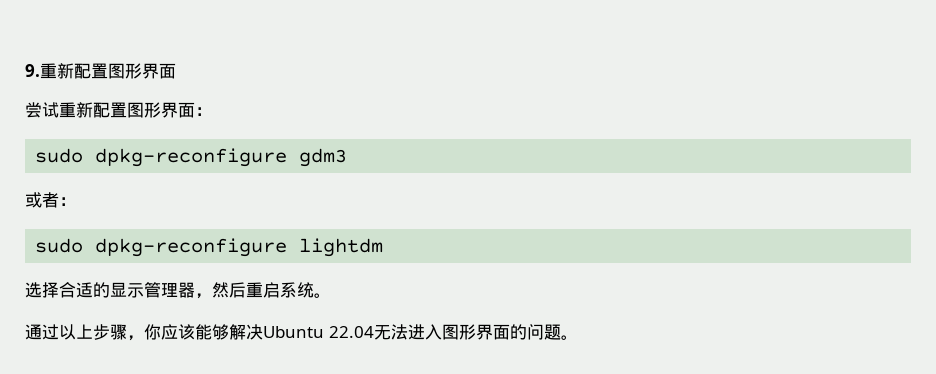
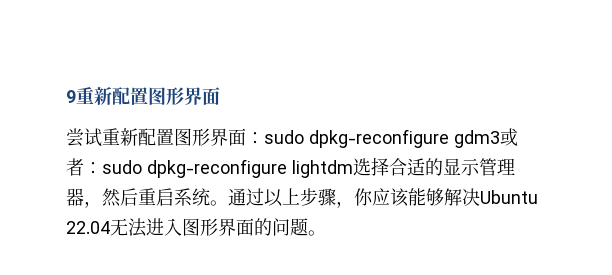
[25,64,40,77] 9. -> [66,90,76,103] 9
(212, 111) // -> (264, 138) none
(348, 157) // -> (500, 139) none
(76, 201) // -> (102, 168) none
(384, 247) // -> (353, 169) none
(331, 295) // -> (228, 203) none

